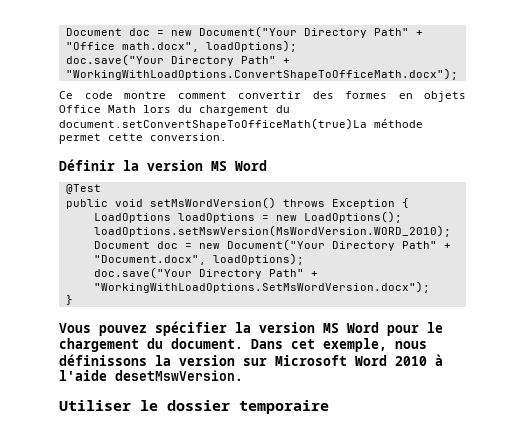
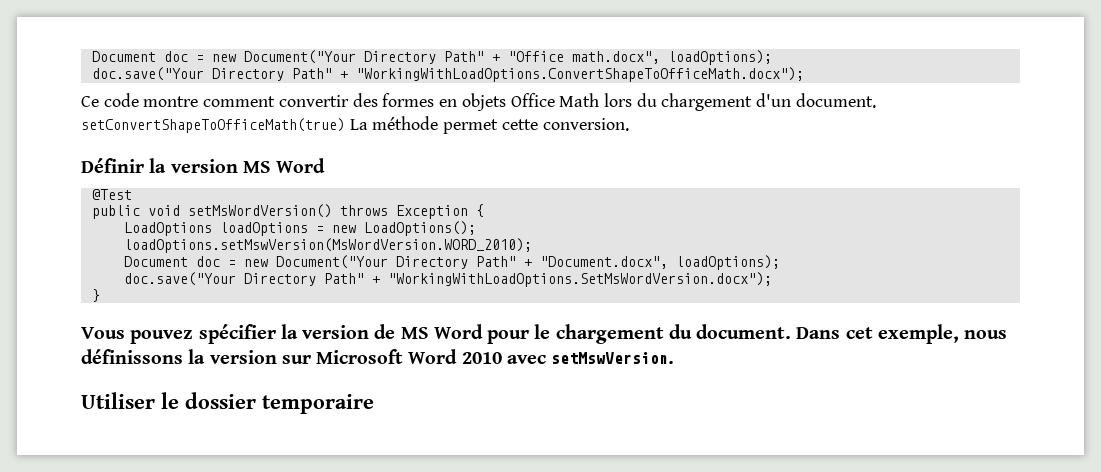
[276,105,290,113] [59,118,367,130] du document.setConvertShapeToOfficeMath(true)La -> [756,93,876,108] [81,118,368,133] d'un document. setConvertShapeToOfficeMath(true) La
(315, 327) none -> [374,324,396,339] de
[435,354,443,366] [59,370,243,381] à l'aide desetMswVersion. -> [506,352,675,364] avec setMswVersion.

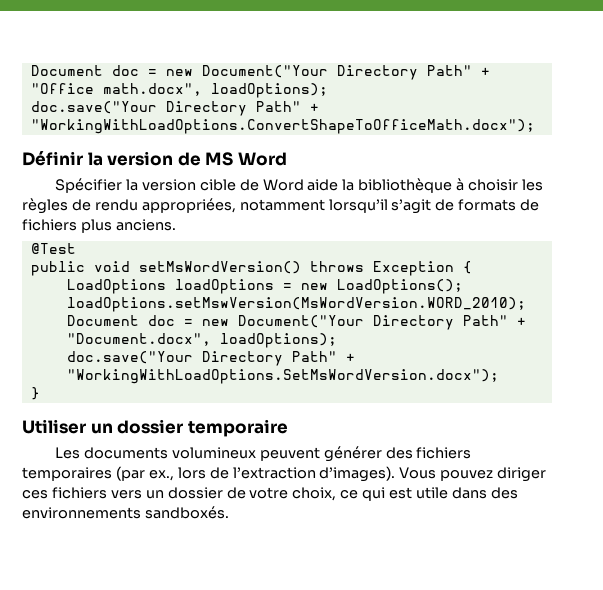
[81,93,876,111] [81,116,629,134] // Ce code montre comment convertir des formes en objets Office Math lors du chargement d'un document. setConvertShapeToOfficeMath(true) La méthode permet cette conversion. -> (535, 126) none
[242,158,326,173] MS Word -> [177,152,287,166] [54,178,543,193] [22,198,540,214] [22,219,176,233] de MS Word // Spécifier la version cible de Word aide la bibliothèque à choisir les règles de rendu appropriées, notamment lorsqu’il s’agit de formats de fichiers plus anciens.
[81,324,1008,344] [81,349,675,364] [81,392,374,414] Vous pouvez spécifier la version de MS Word pour le chargement du document. Dans cet exemple, nous définissons la version sur Microsoft Word 2010 avec setMswVersion. // Utiliser le dossier temporaire -> [22,419,288,437] [54,446,472,462] [22,466,547,482] [22,487,518,501] [22,506,229,519] Utiliser un dossier temporaire // Les documents volumineux peuvent générer des fichiers temporaires (par ex., lors de l’extraction d’images). Vous pouvez diriger ces fichiers vers un dossier de votre choix, ce qui est utile dans des environnements sandboxés.

